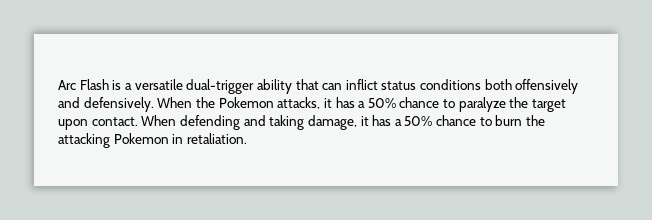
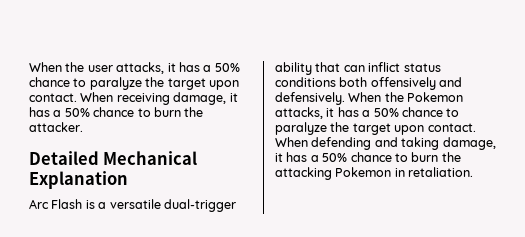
(58, 85) none -> [29,62,240,74] [29,77,239,90] [29,92,238,105] [29,107,204,117] [29,122,83,132] [29,151,198,165] [29,171,128,189] When the user attacks, it has a 50% chance to paralyze the target upon contact. When receiving damage, it has a 50% chance to burn the attacker. // Detailed Mechanical Explanation //

